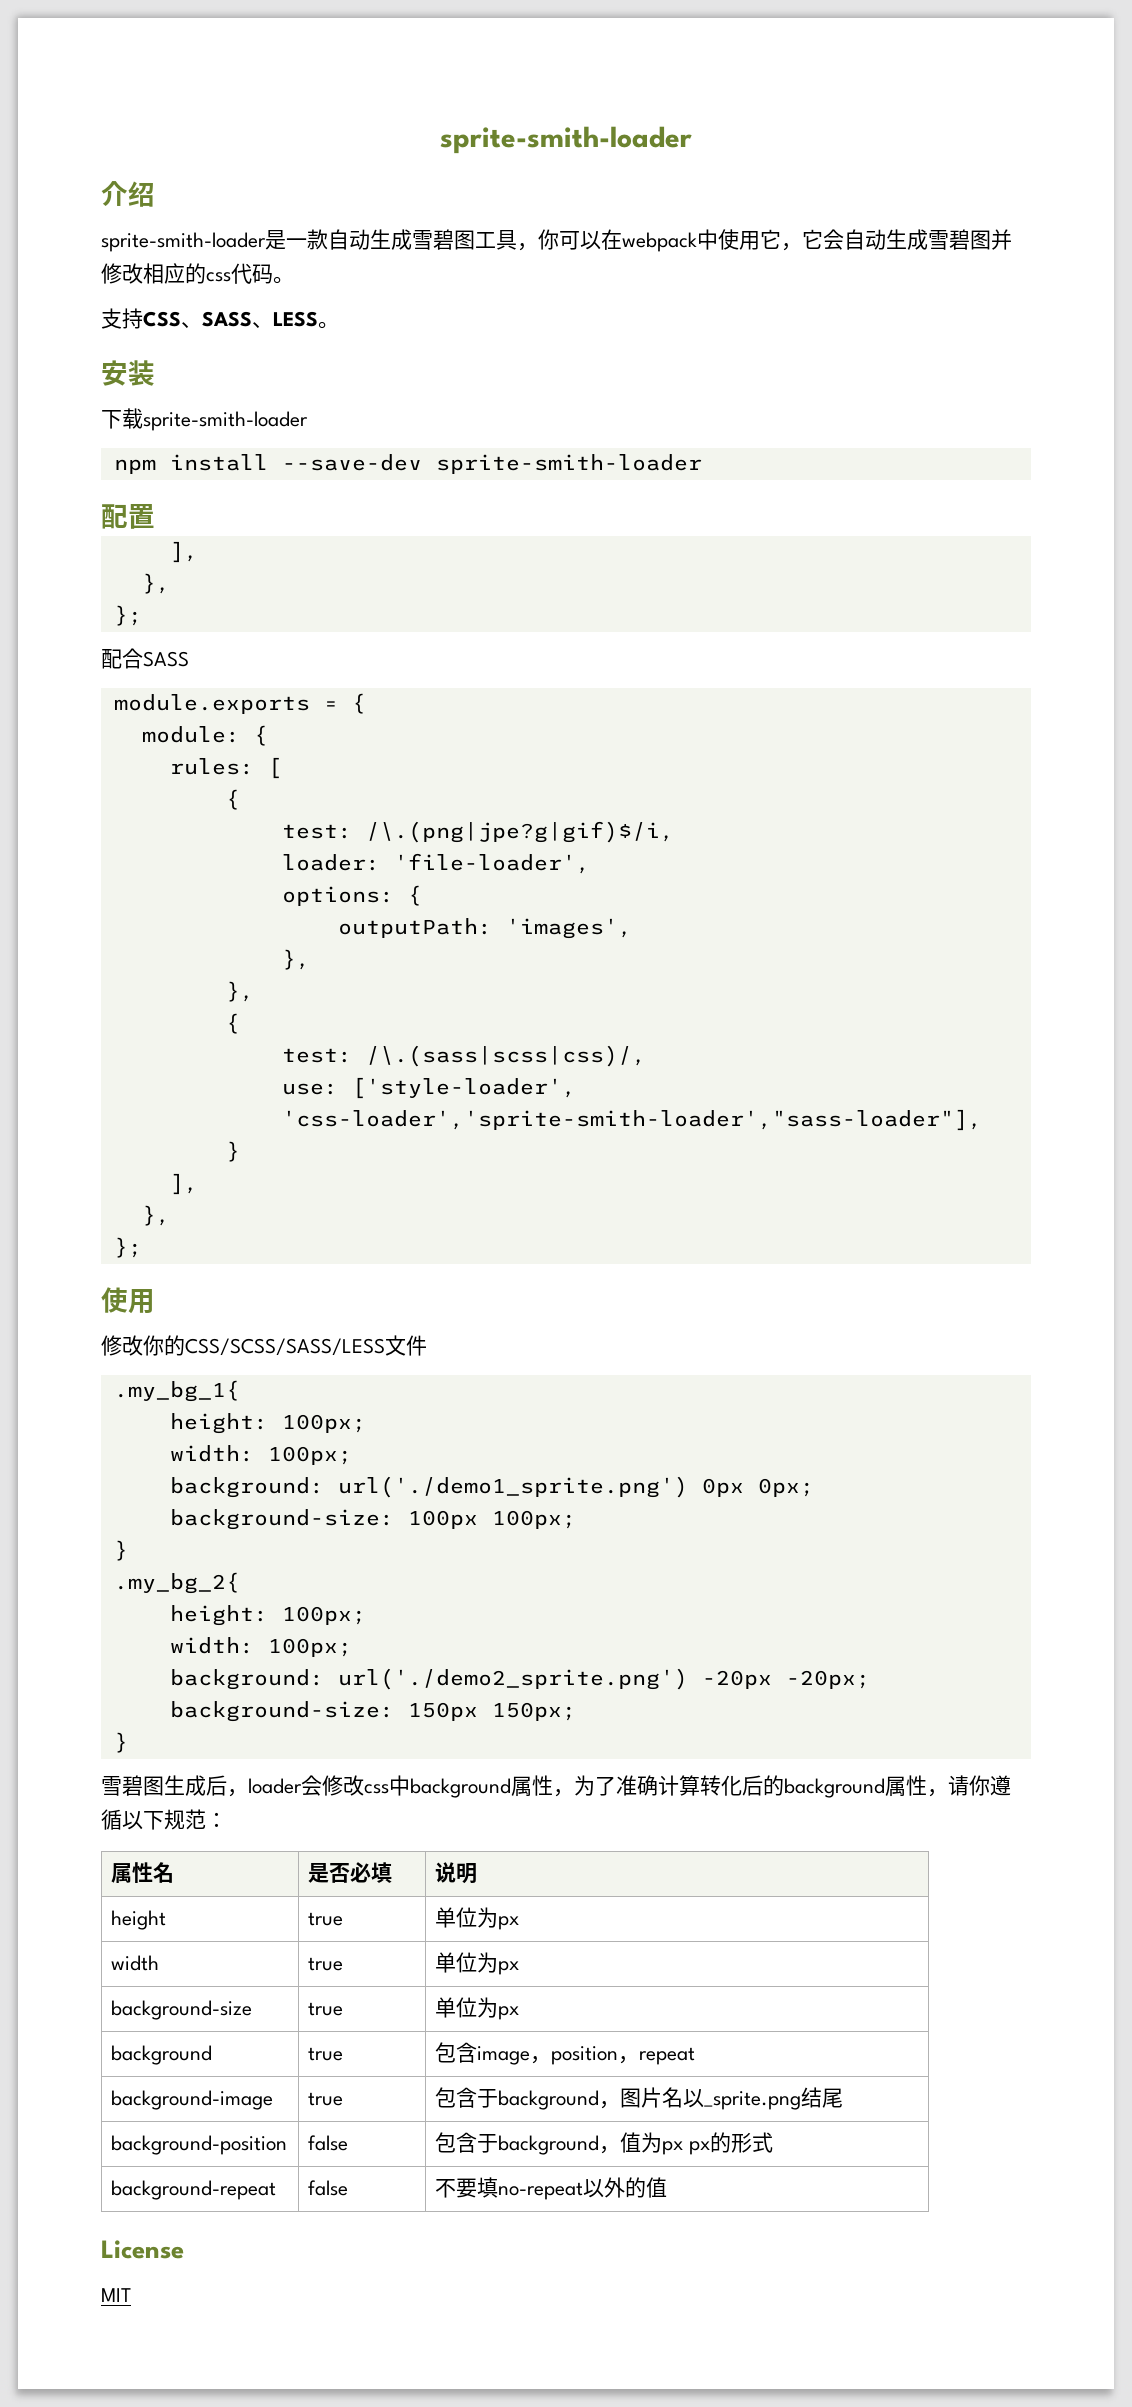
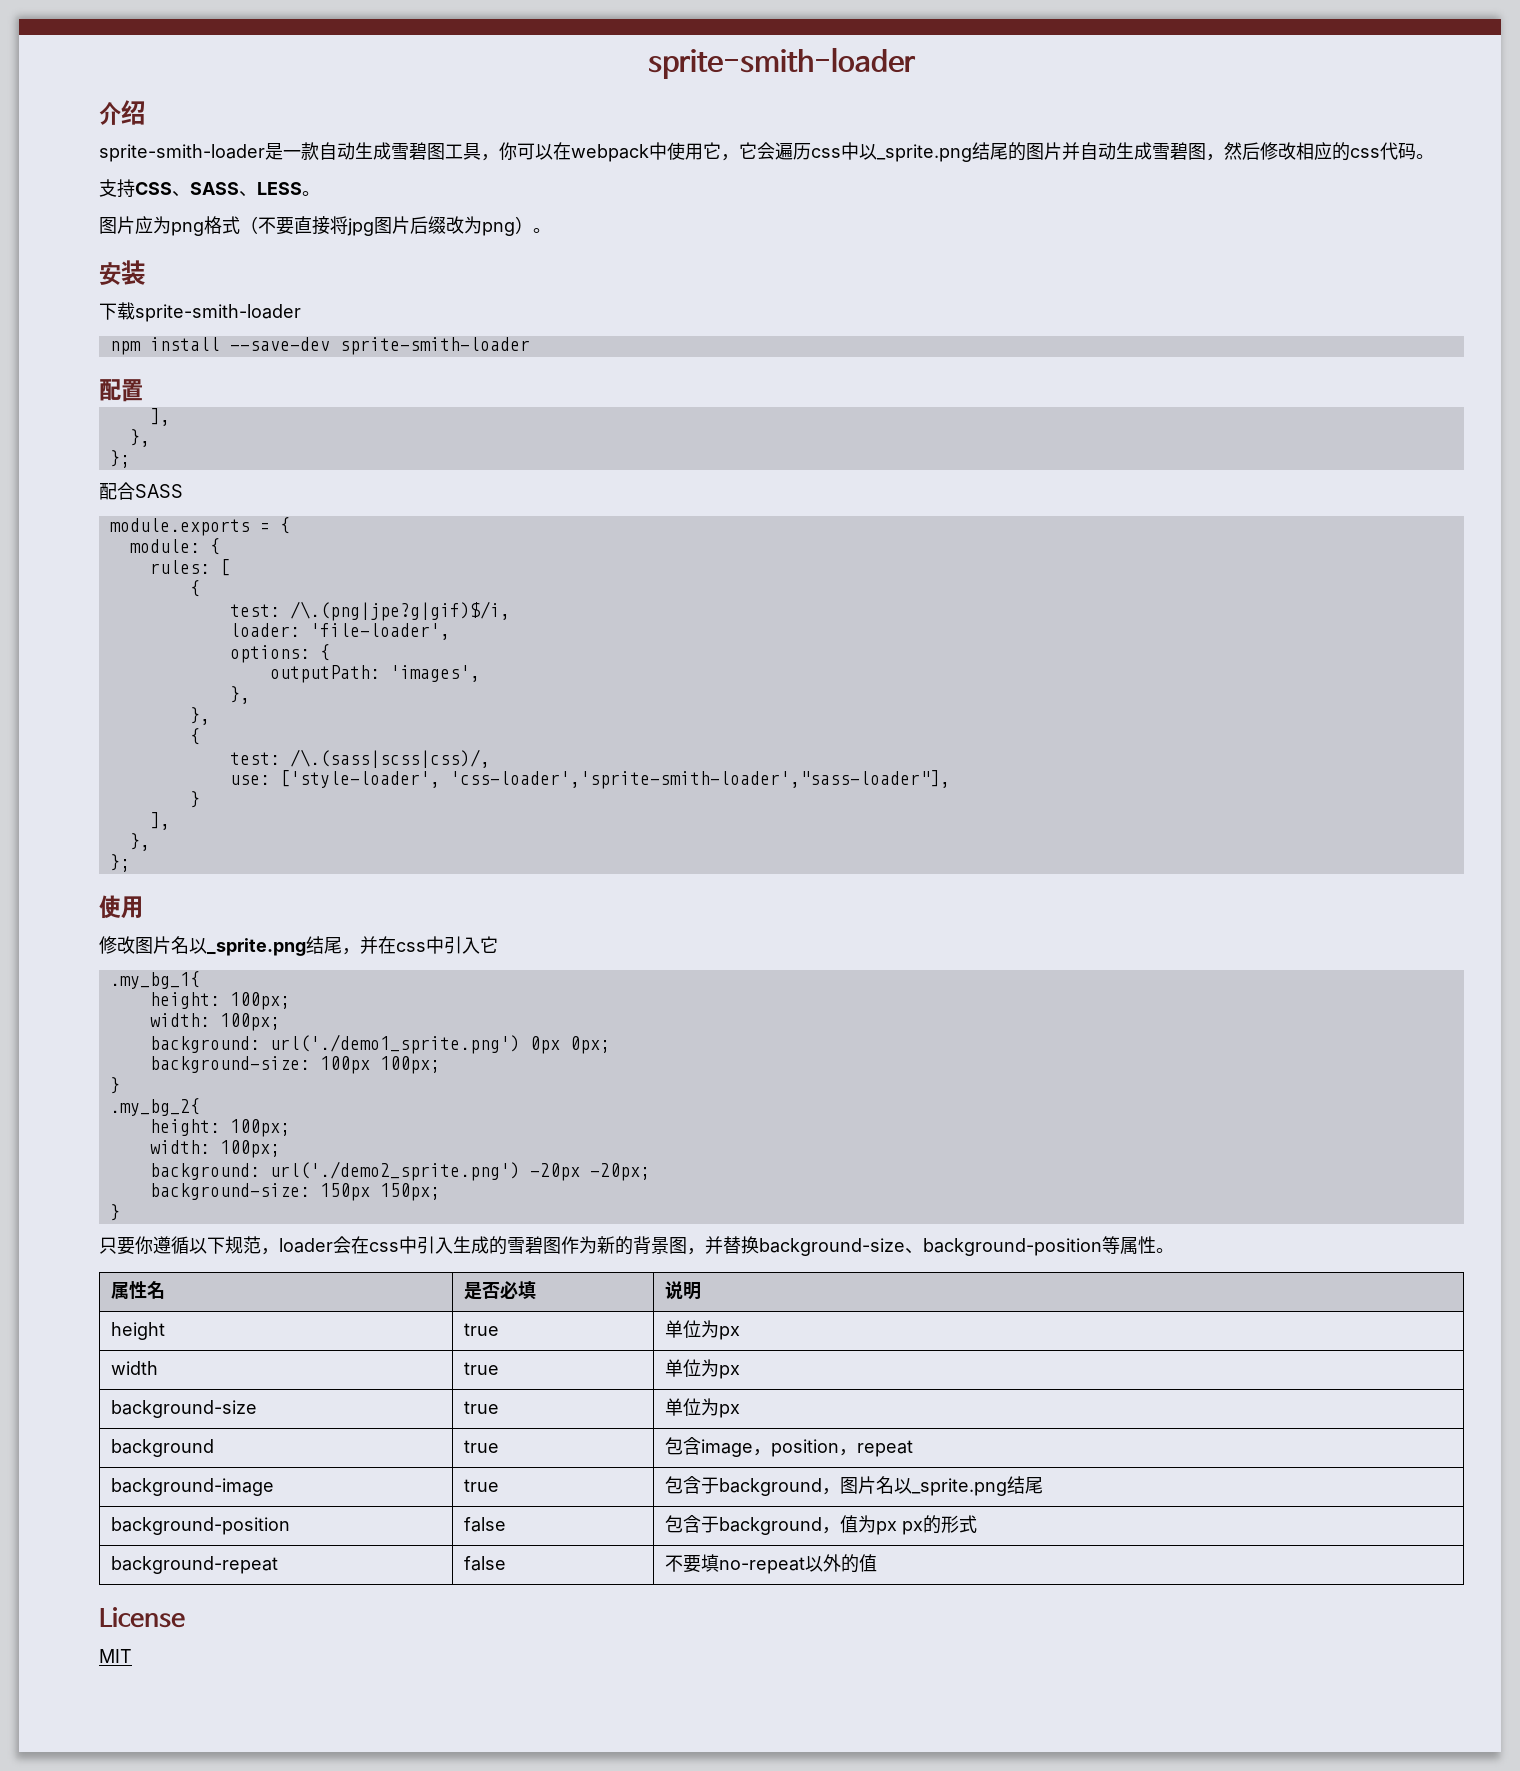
[844,229,1012,250] 自动生成雪碧图并 -> [775,142,1260,162] 遍历css中以_sprite.png结尾的图片并自动生成雪碧图，然后
(339, 325) none -> [99,216,551,236] // 图片应为png格式（不要直接将jpg图片后缀改为png）。
[143,1335,427,1356] 你的CSS/SCSS/SASS/LESS文件 -> [135,936,498,956] 图片名以_sprite.png结尾，并在css中引入它
[101,1775,1011,1798] [101,1809,227,1830] 雪碧图生成后，loader会修改css中background属性，为了准确计算转化后的background属性，请你遵循以下规范： -> [99,1236,1174,1256] 只要你遵循以下规范，loader会在css中引入生成的雪碧图作为新的背景图，并替换background-size、background-position等属性。

